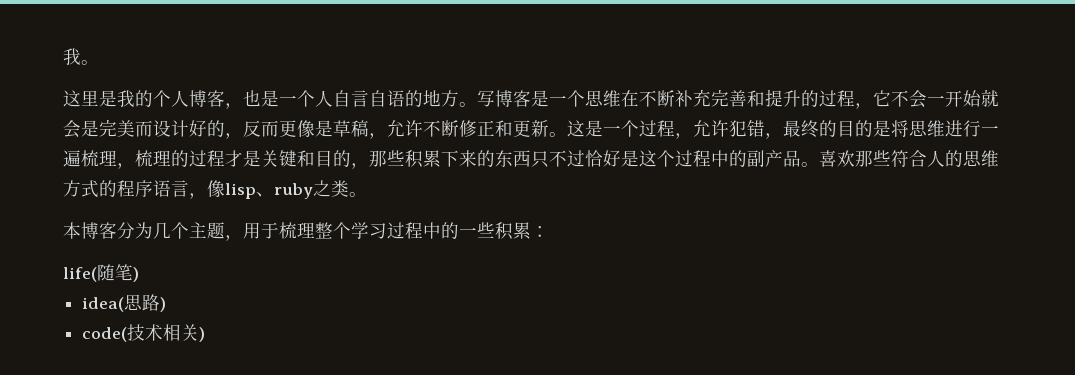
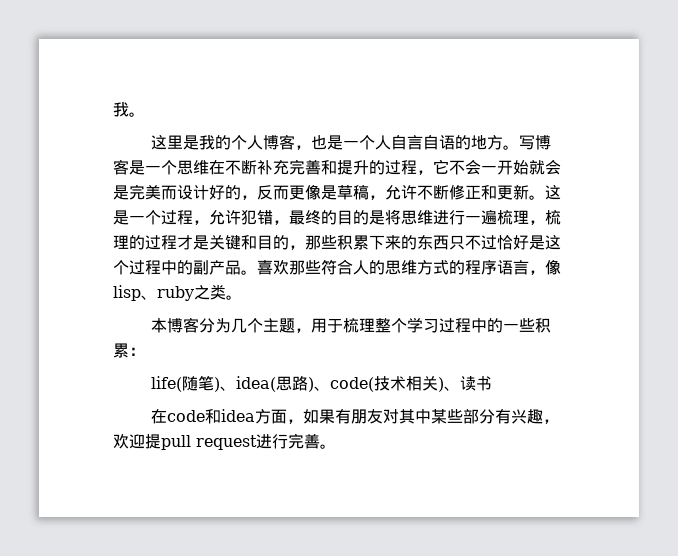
(139, 274) // -> [220,386,237,391] 、
(167, 304) // -> [314,386,331,391] 、
(206, 334) none -> [444,376,493,391] [151,409,560,424] [113,433,336,450] 、读书 // 在code和idea方面，如果有朋友对其中某些部分有兴趣，欢迎提pull request进行完善。

